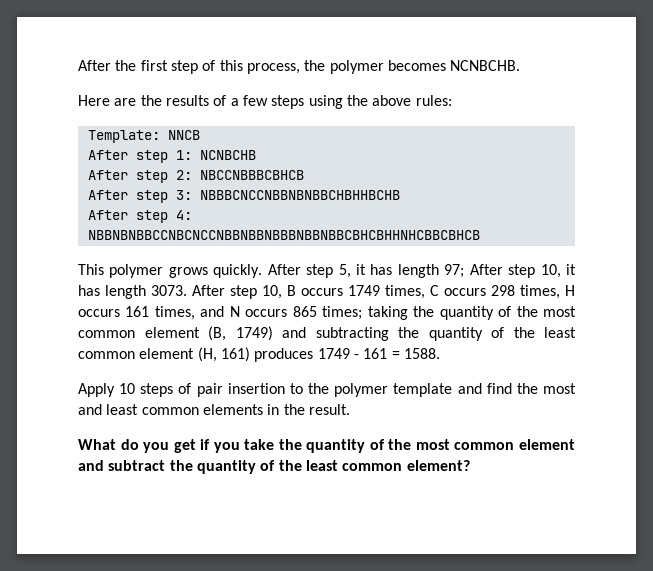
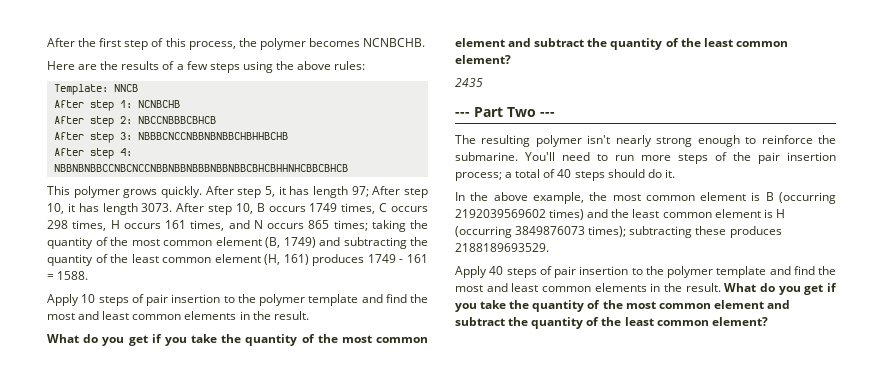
(470, 465) none -> [455,78,483,87] [455,107,555,117] [455,135,836,147] [455,152,836,164] [455,169,675,181] [455,192,836,204] [455,209,785,220] [455,226,782,238] [455,243,549,252] [455,266,836,278] [455,283,837,295] [455,300,790,312] [455,317,768,329] // 2435 // --- Part Two --- // The resulting polymer isn't nearly strong enough to reinforce the submarine. You'll need to run more steps of the pair insertion process; a total of 40 steps should do it. // In the above example, the most common element is B (occurring 2192039569602 times) and the least common element is H (occurring 3849876073 times); subtracting these produces 2188189693529. // Apply 40 steps of pair insertion to the polymer template and find the most and least common elements in the result. What do you get if you take the quantity of the most common element and subtract the quantity of the least common element?

